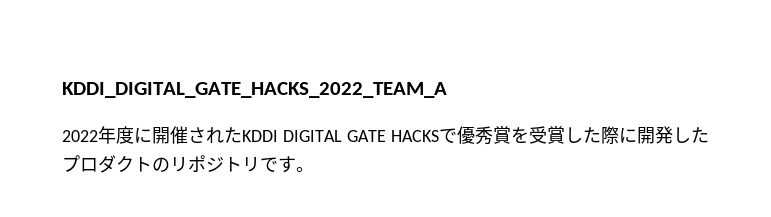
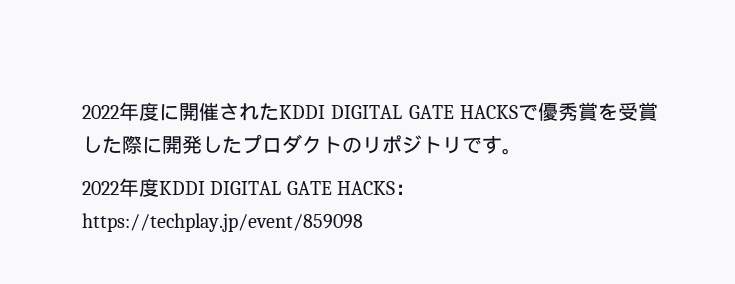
[62,82,447,98] KDDI_DIGITAL_GATE_HACKS_2022_TEAM_A // -> (82, 112) none
(314, 169) none -> [82,178,416,197] [82,213,363,232] // 2022年度KDDI DIGITAL GATE HACKS：https://techplay.jp/event/859098

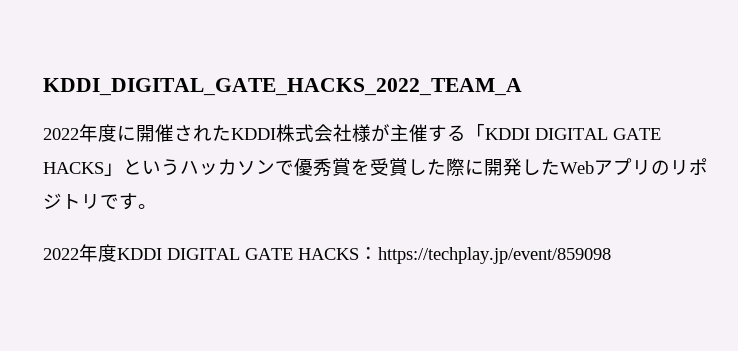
(82, 112) none -> [43,78,522,96] KDDI_DIGITAL_GATE_HACKS_2022_TEAM_A //
[331,105,518,119] DIGITAL GATE HACKS -> [276,124,661,142] [43,159,275,176] 株式会社様が主催する「KDDI DIGITAL GATE HACKS」というハッカソン
[242,134,342,154] プロダクト -> [560,158,651,175] Webアプリ

